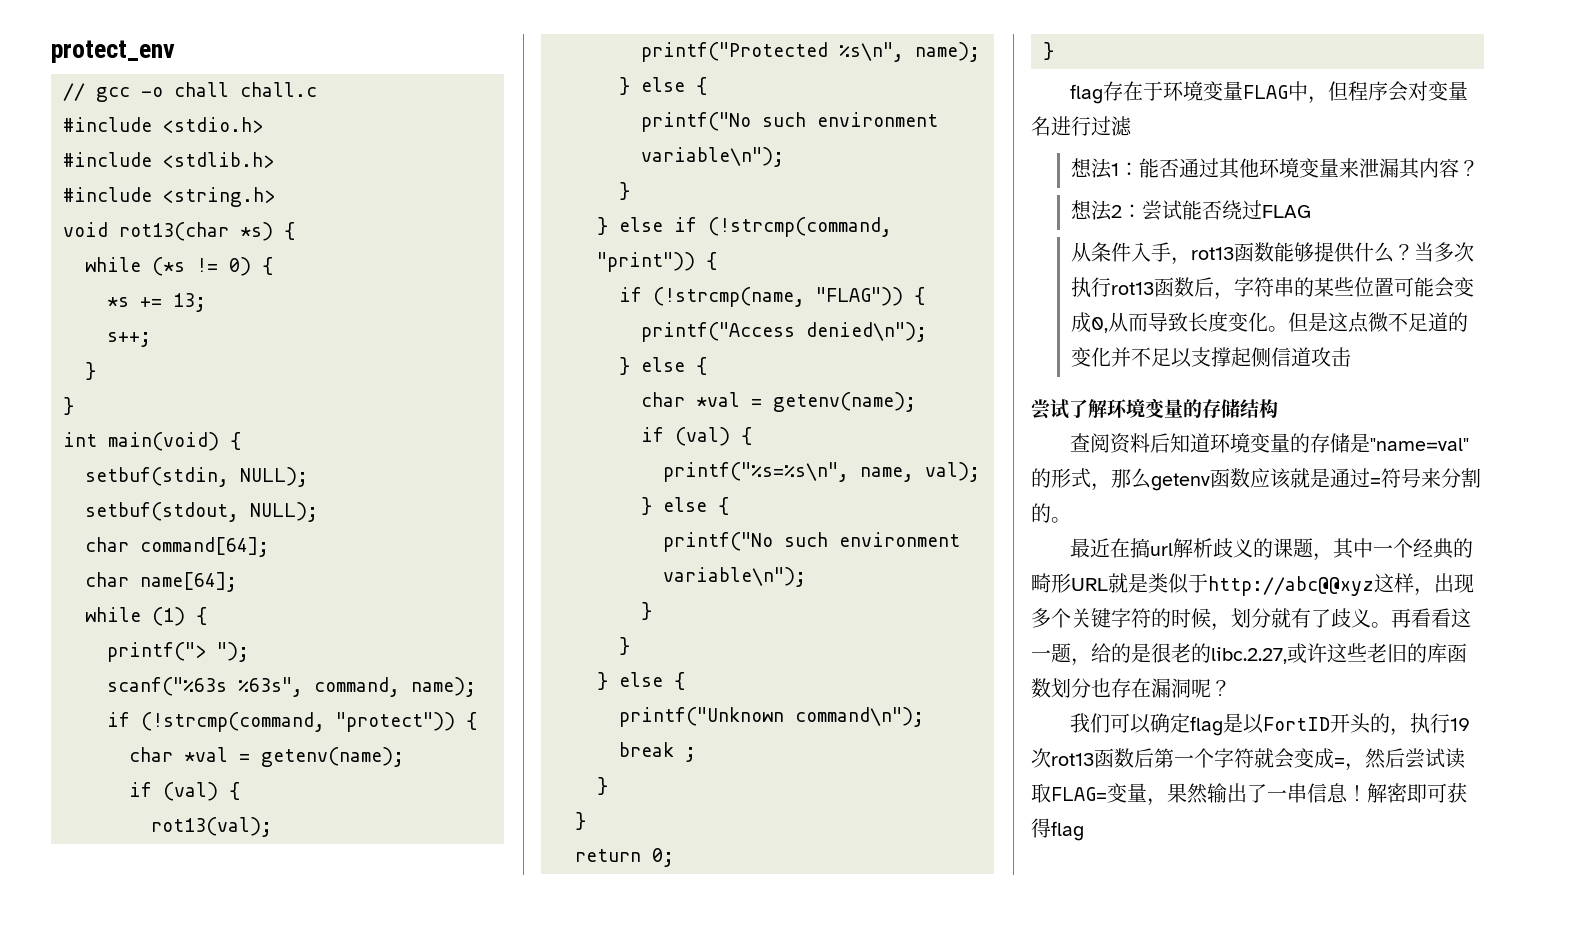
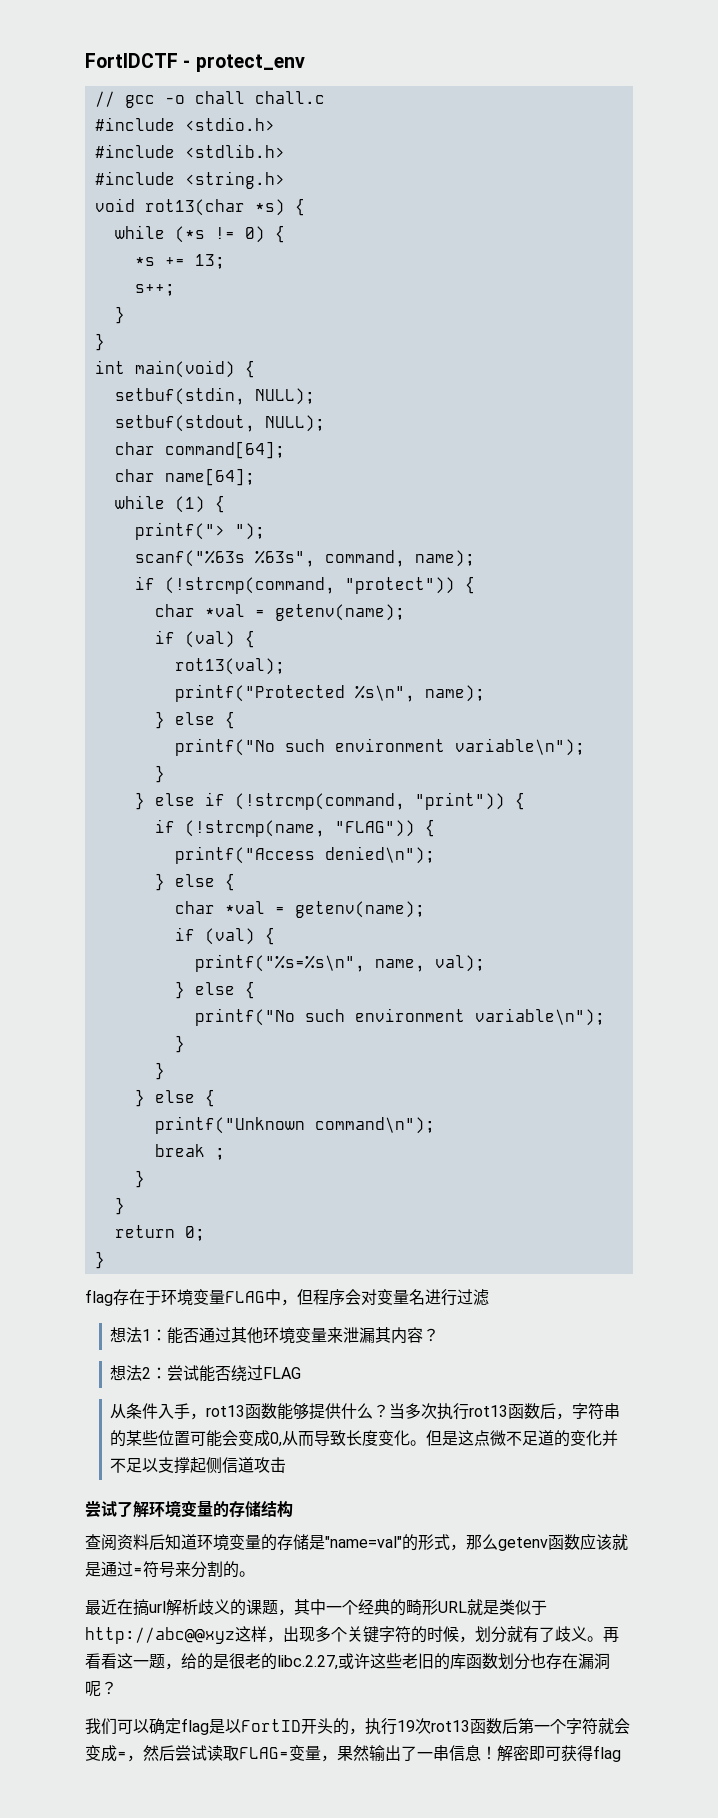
(51, 51) none -> [85,53,191,68] FortIDCTF -

